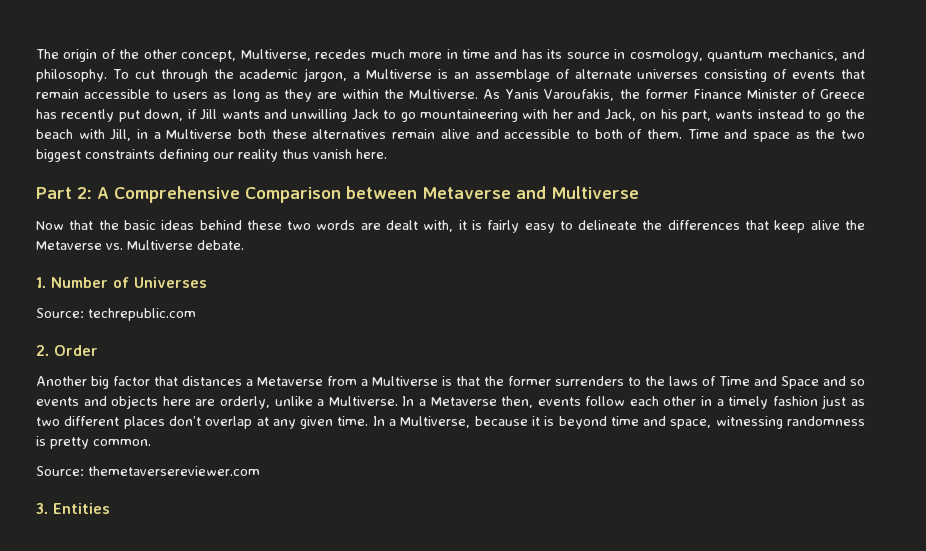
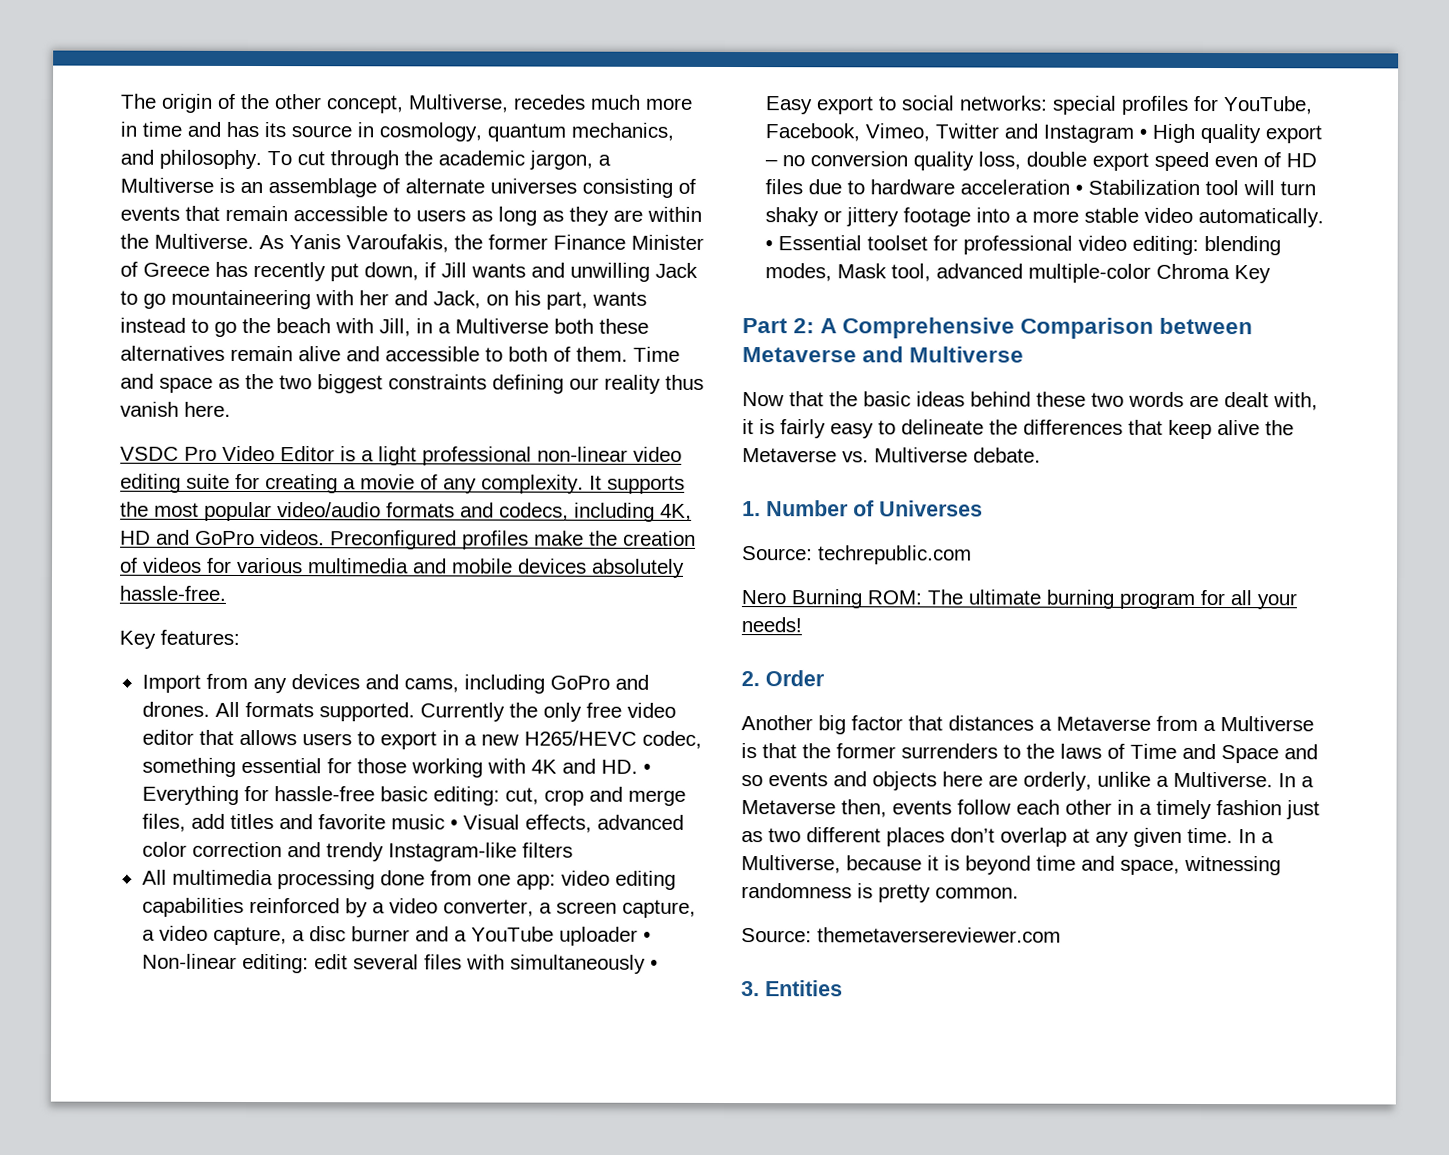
(387, 154) none -> [120,445,682,466] [120,473,685,494] [120,501,692,522] [120,529,696,550] [120,557,685,578] [119,585,226,601] [119,629,240,649] [141,673,649,694] [141,701,676,722] [141,729,702,750] [141,757,651,778] [141,785,686,806] [141,813,684,833] [141,841,573,862] [141,869,676,890] [141,897,696,918] [141,925,651,946] [141,953,658,974] [764,95,1313,115] [764,123,1322,144] [764,151,1317,172] [764,179,1316,196] [764,207,1324,228] [764,235,1281,256] [764,263,1271,284] // VSDC Pro Video Editor is a light professional non-linear video editing suite for creating a movie of any complexity. It supports the most popular video/audio formats and codecs, including 4K, HD and GoPro videos. Preconfigured profiles make the creation of videos for various multimedia and mobile devices absolutely hassle-free. // Key features: // Import from any devices and cams, including GoPro and drones. All formats supported. Сurrently the only free video editor that allows users to export in a new H265/HEVC codec, something essential for those working with 4K and HD. • Everything for hassle-free basic editing: cut, crop and merge files, add titles and favorite music • Visual effects, advanced color correction and trendy Instagram-like filters // All multimedia processing done from one app: video editing capabilities reinforced by a video converter, a screen capture, a video capture, a disc burner and a YouTube uploader • Non-linear editing: edit several files with simultaneously • Easy export to social networks: special profiles for YouTube, Facebook, Vimeo, Twitter and Instagram • High quality export – no conversion quality loss, double export speed even of HD files due to hardware acceleration • Stabilization tool will turn shaky or jittery footage into a more stable video automatically. • Essential toolset for professional video editing: blending modes, Mask tool, advanced multiple-color Chroma Key
(196, 314) none -> [741,589,1297,610] [741,617,802,633] // Nero Burning ROM: The ultimate burning program for all your needs!

